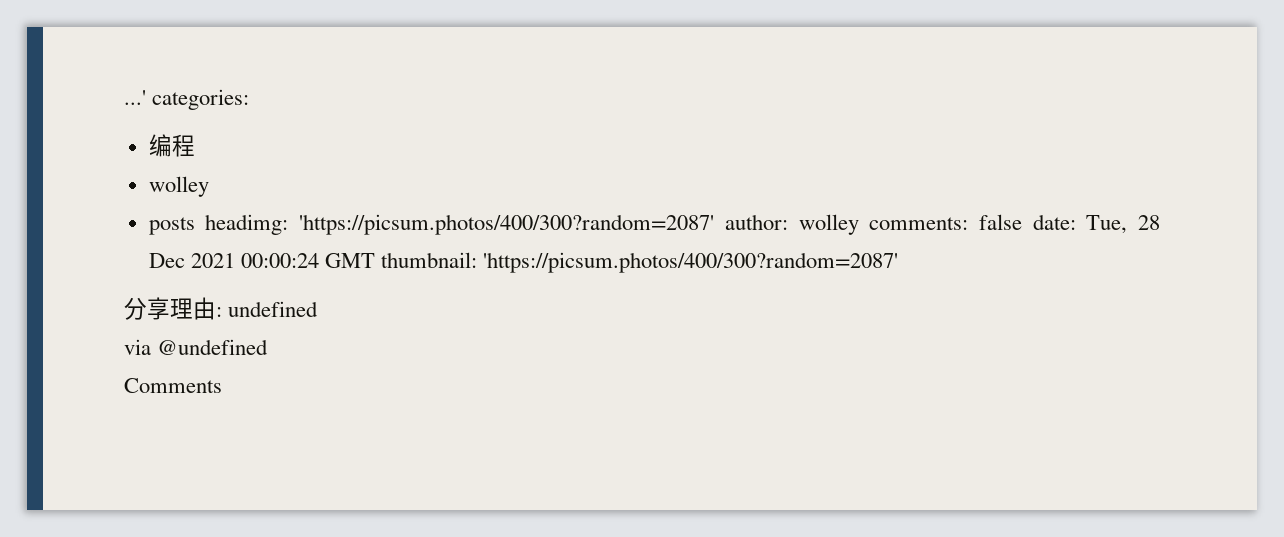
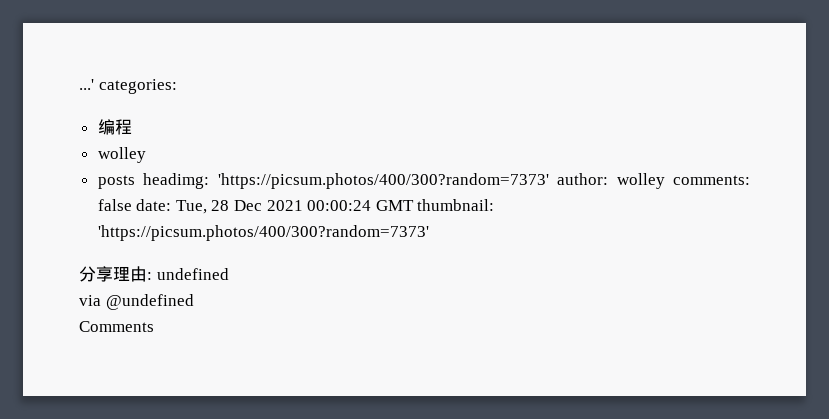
[299,214,715,235] 'https://picsum.photos/400/300?random=2087' -> [217,173,549,189] 'https://picsum.photos/400/300?random=7373'
[483,252,899,273] 'https://picsum.photos/400/300?random=2087' -> [97,225,429,241] 'https://picsum.photos/400/300?random=7373'

